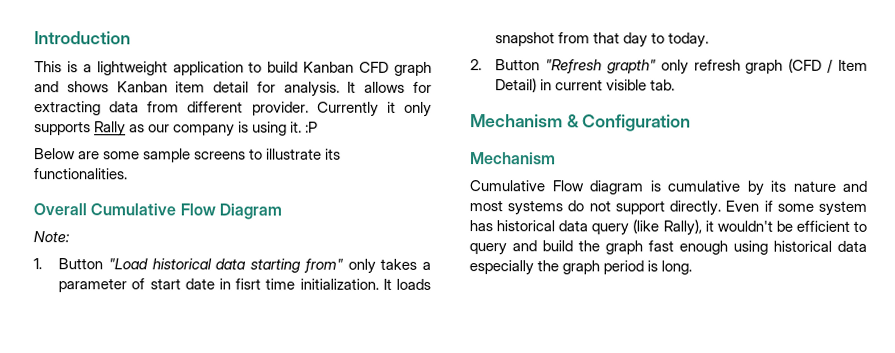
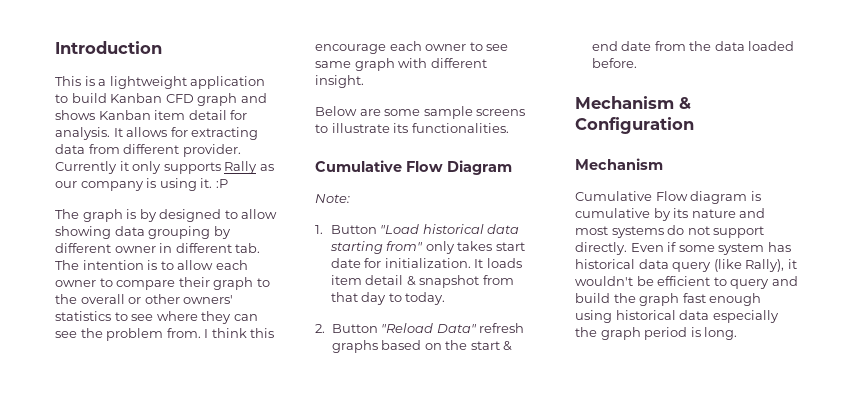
(319, 127) none -> [55,209,278,222] [55,226,231,239] [55,243,261,253] [55,260,248,270] [55,277,270,290] [55,294,234,304] [55,311,258,324] [55,328,275,341] [315,41,509,54] [315,58,487,71] [315,75,364,88] // The graph is by designed to allow showing data grouping by different owner in different tab. The intention is to allow each owner to compare their graph to the overall or other owners' statistics to see where they can see the problem from. I think this encourage each owner to see same graph with different insight.
[33,203,87,216] Overall -> (509, 128) none
[422,261,431,270] [58,278,432,293] a parameter of start date in fisrt time initialization. It loads -> [495,242,525,251] [330,258,522,268] [330,275,416,286] start date for initialization. It loads item detail &
[545,58,868,75] [495,78,676,93] "Refresh grapth" only refresh graph (CFD / Item Detail) in current visible tab. -> [381,323,525,333] [331,340,513,353] [591,41,795,51] [591,58,637,68] "Reload Data" refresh graphs based on the start & end date from the data loaded before.

